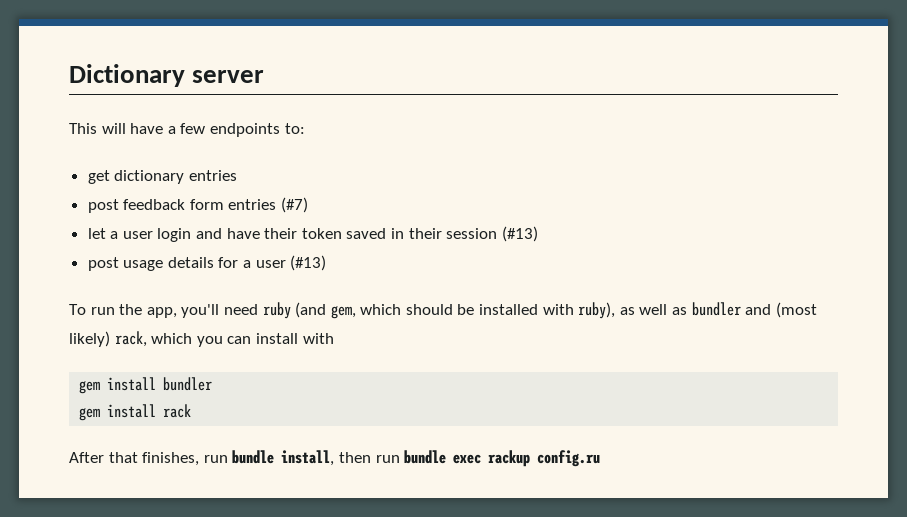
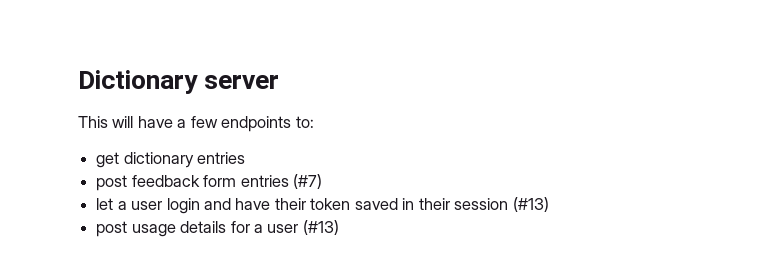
[69,302,817,319] [69,331,334,347] [79,377,213,394] [79,404,192,421] [69,450,601,467] // To run the app, you'll need ruby (and gem, which should be installed with ruby), as well as bundler and (most likely) rack, which you can install with // gem install bundler // gem install rack // After that finishes, run bundle install, then run bundle exec rackup config.ru -> (339, 227) none

